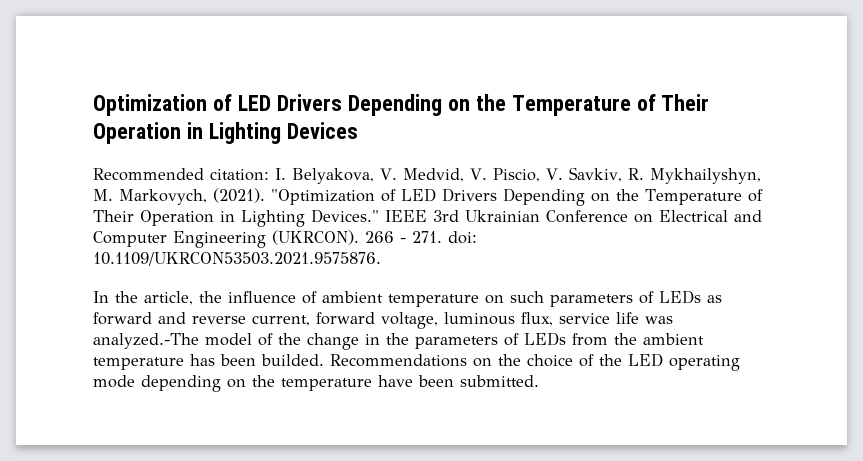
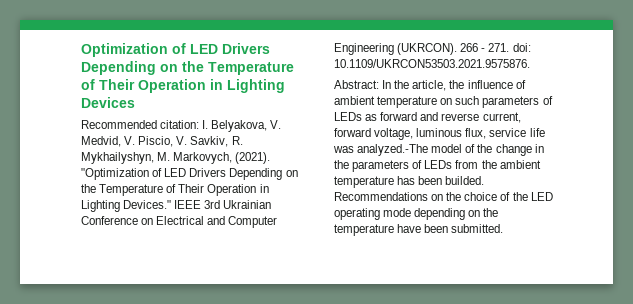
(381, 259) none -> [334,80,379,89] Abstract:

